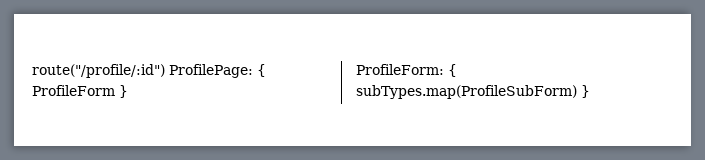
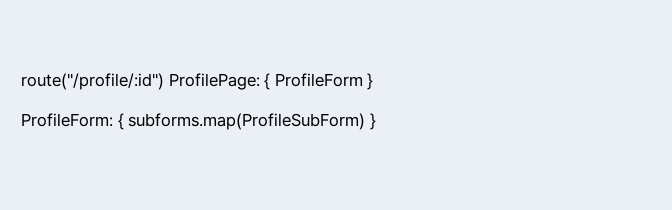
[356,85,577,99] subTypes.map(ProfileSubForm) -> [128,113,366,130] subforms.map(ProfileSubForm)

